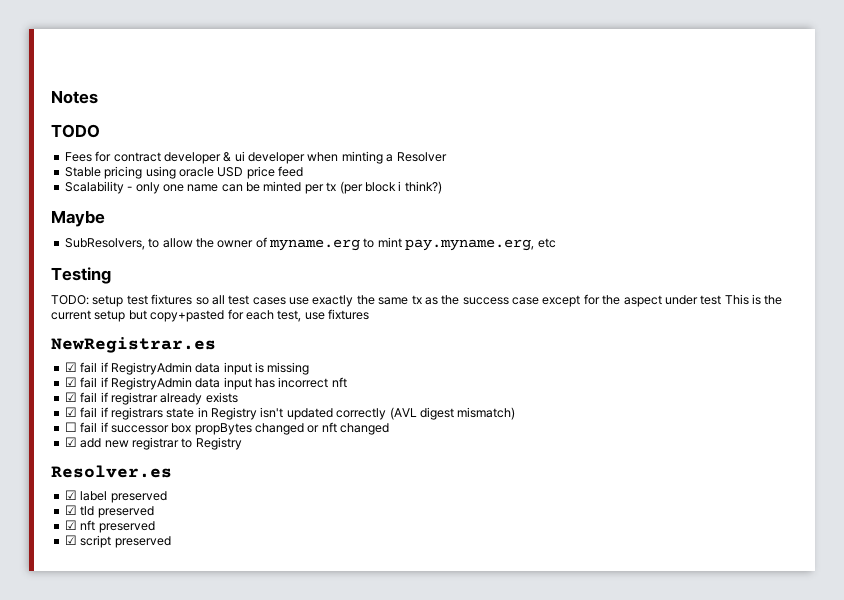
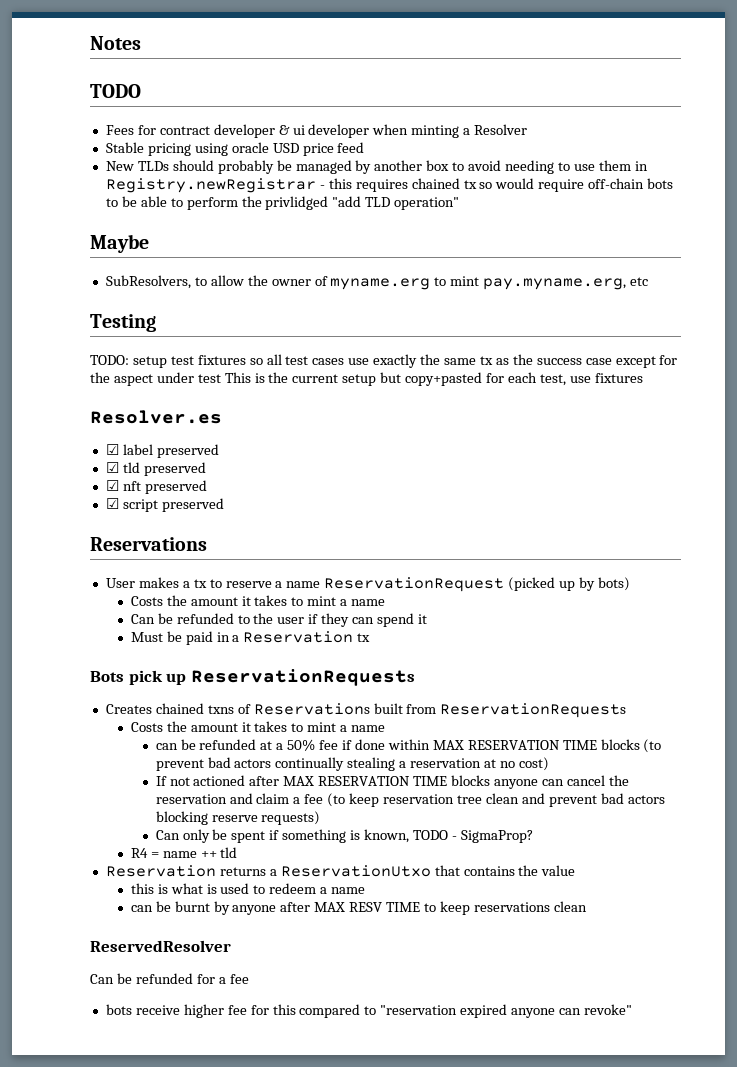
[64,181,442,194] Scalability - only one name can be minted per tx (per block i think?) -> [105,160,648,174] [105,178,674,193] [105,196,460,210] New TLDs should probably be managed by another box to avoid needing to use them in Registry.newRegistrar - this requires chained tx so would require off-chain bots to be able to perform the privlidged "add TLD operation"
[51,337,216,353] [64,362,310,375] [64,377,347,390] [64,392,238,405] [64,407,516,420] [64,422,390,435] [64,437,242,450] // NewRegistrar.es // ☑ fail if RegistryAdmin data input is missing // ☑ fail if RegistryAdmin data input has incorrect nft // ☑ fail if registrar already exists // ☑ fail if registrars state in Registry isn't updated correctly (AVL digest mismatch) // ☐ fail if successor box propBytes changed or nft changed // ☑ add new registrar to Registry -> (643, 378) none
(171, 542) none -> [90,537,207,551] [105,577,630,592] [130,595,386,606] [130,613,427,627] [130,631,371,645] [90,669,415,686] [105,703,627,718] [130,721,386,732] [155,739,662,753] [155,757,549,771] [155,775,629,789] [155,793,665,807] [155,811,321,825] [155,829,533,843] [130,847,238,858] [105,865,576,877] [130,883,366,894] [130,901,587,915] [90,940,231,952] [90,973,249,984] [105,1004,632,1018] // Reservations // User makes a tx to reserve a name ReservationRequest (picked up by bots) // Costs the amount it takes to mint a name // Can be refunded to the user if they can spend it // Must be paid in a Reservation tx // Bots pick up ReservationRequests // Creates chained txns of Reservations built from ReservationRequests // Costs the amount it takes to mint a name // can be refunded at a 50% fee if done within MAX RESERVATION TIME blocks (to prevent bad actors continually stealing a reservation at no cost) // If not actioned after MAX RESERVATION TIME blocks anyone can cancel the reservation and claim a fee (to keep reservation tree clean and prevent bad actors blocking reserve requests) // Can only be spent if something is known, TODO - SigmaProp? // R4 = name ++ tld // Reservation returns a ReservationUtxo that contains the value // this is what is used to redeem a name // can be burnt by anyone after MAX RESV TIME to keep reservations clean // ReservedResolver // Can be refunded for a fee // bots receive higher fee for this compared to "reservation expired anyone can revoke"

